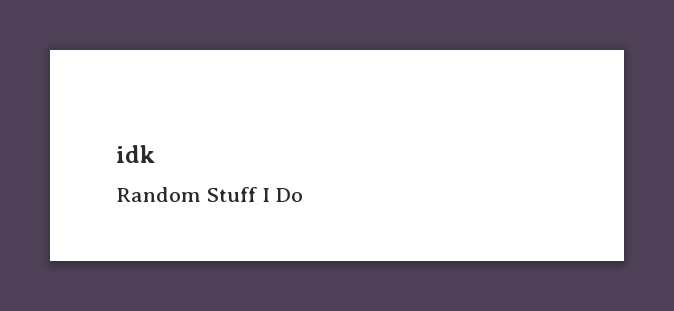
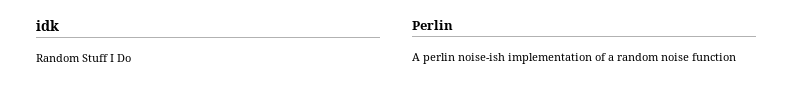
(304, 195) none -> [412,20,453,30] [412,53,736,64] // Perlin // A perlin noise-ish implementation of a random noise function

